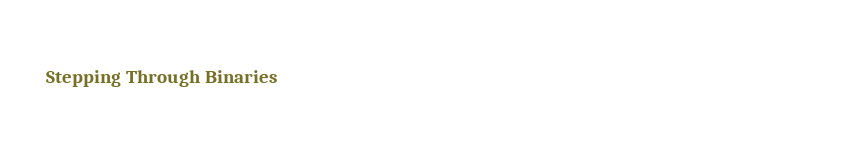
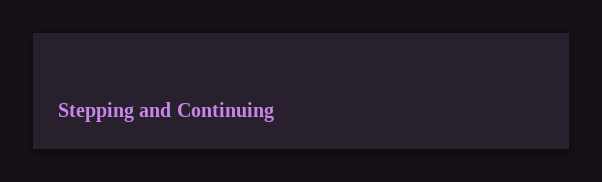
[125,70,277,87] Through Binaries -> [139,102,274,122] and Continuing

